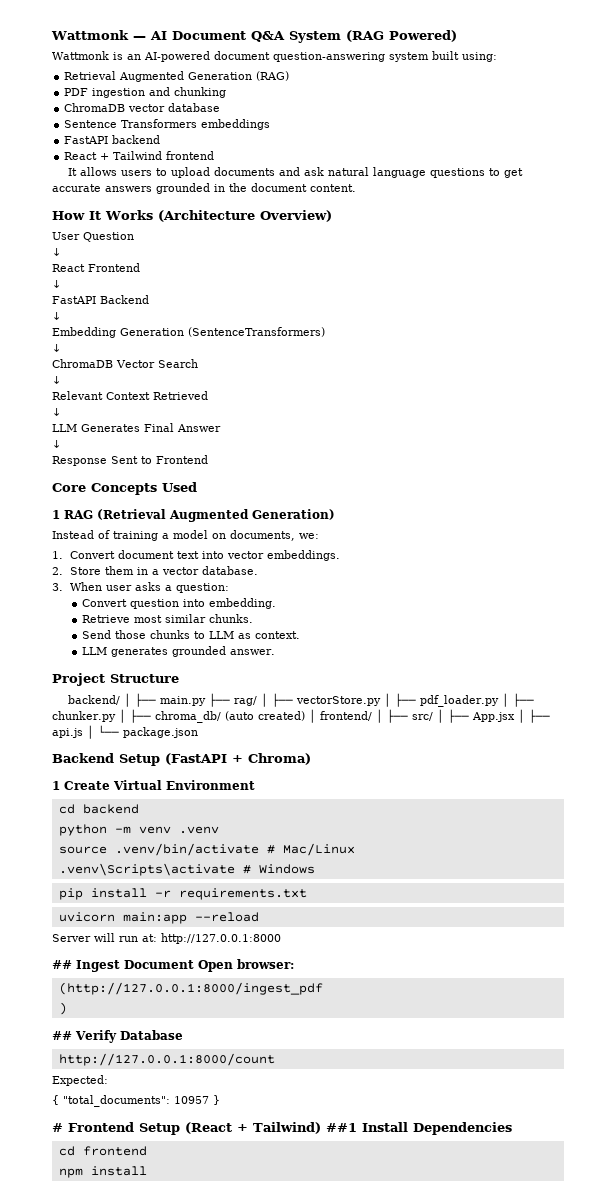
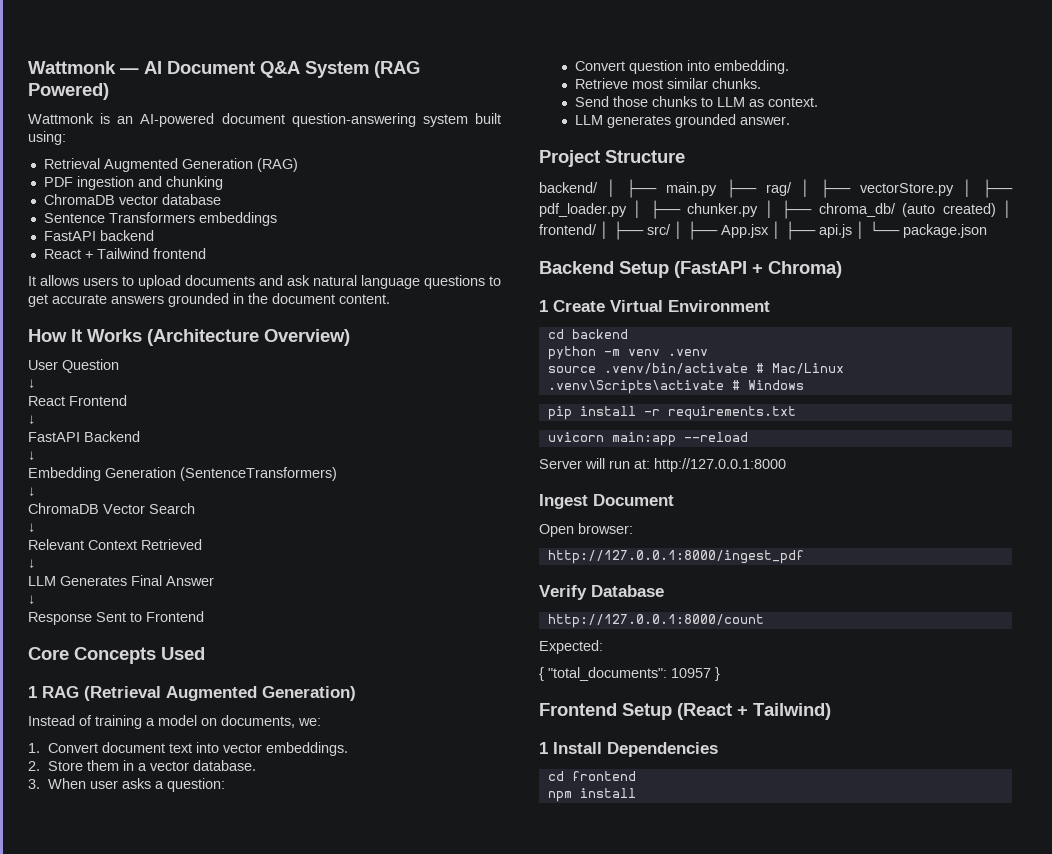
[52,960,72,969] ## -> (786, 465) none
(194, 964) none -> (674, 500) //
[58,982,323,995] [58,1002,67,1015] [52,1031,72,1040] (http://127.0.0.1:8000/ingest_pdf // ) // ## -> [547,550,804,564] http://127.0.0.1:8000/ingest_pdf //
[52,1123,63,1132] # -> (720, 674) none
[325,1123,357,1132] ##1 -> [539,742,548,754] // 1

